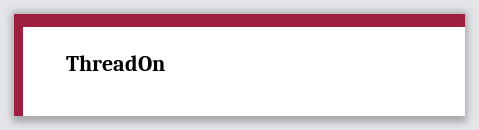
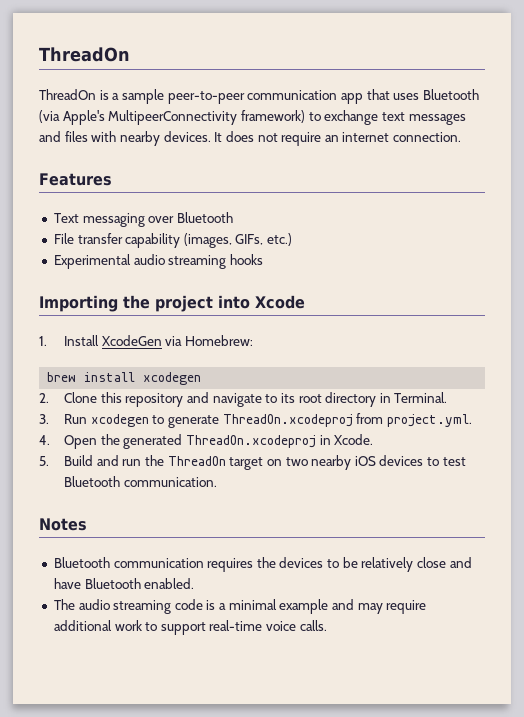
[66,55,165,71] ThreadOn -> [39,47,130,62] [39,89,479,104] [39,110,466,125] [39,131,462,146] [39,173,112,186] [53,212,233,227] [53,233,293,248] [53,254,263,269] [39,295,305,312] [39,335,253,346] [47,372,202,385] [39,392,448,407] [39,413,472,428] [39,434,374,449] [39,455,466,470] [64,476,217,487] [39,518,87,531] [53,557,472,572] [53,578,195,589] [53,599,427,614] [53,620,327,635] ThreadOn // ThreadOn is a sample peer-to-peer communication app that uses Bluetooth (via Apple's MultipeerConnectivity framework) to exchange text messages and files with nearby devices. It does not require an internet connection. // Features // Text messaging over Bluetooth // File transfer capability (images, GIFs, etc.) // Experimental audio streaming hooks // Importing the project into Xcode // 1. Install XcodeGen via Homebrew: // brew install xcodegen // 2. Clone this repository and navigate to its root directory in Terminal. // 3. Run xcodegen to generate ThreadOn.xcodeproj from project.yml. // 4. Open the generated ThreadOn.xcodeproj in Xcode. // 5. Build and run the ThreadOn target on two nearby iOS devices to test Bluetooth communication. // Notes // Bluetooth communication requires the devices to be relatively close and have Bluetooth enabled. // The audio streaming code is a minimal example and may require additional work to support real-time voice calls.

